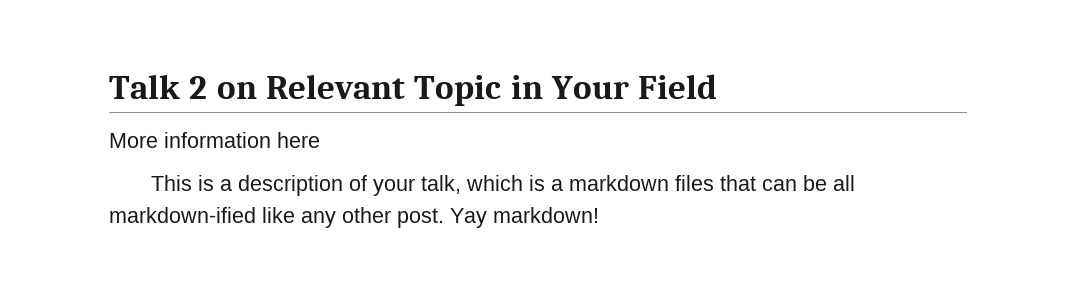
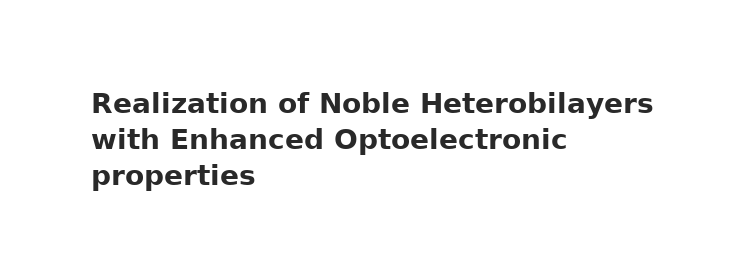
[109,74,718,106] [109,132,320,148] [151,175,856,196] [109,207,599,228] Talk 2 on Relevant Topic in Your Field // More information here // This is a description of your talk, which is a markdown files that can be all markdown-ified like any other post. Yay markdown! -> [91,92,654,119] [91,128,568,155] [91,164,256,191] Realization of Noble Heterobilayers with Enhanced Optoelectronic properties

